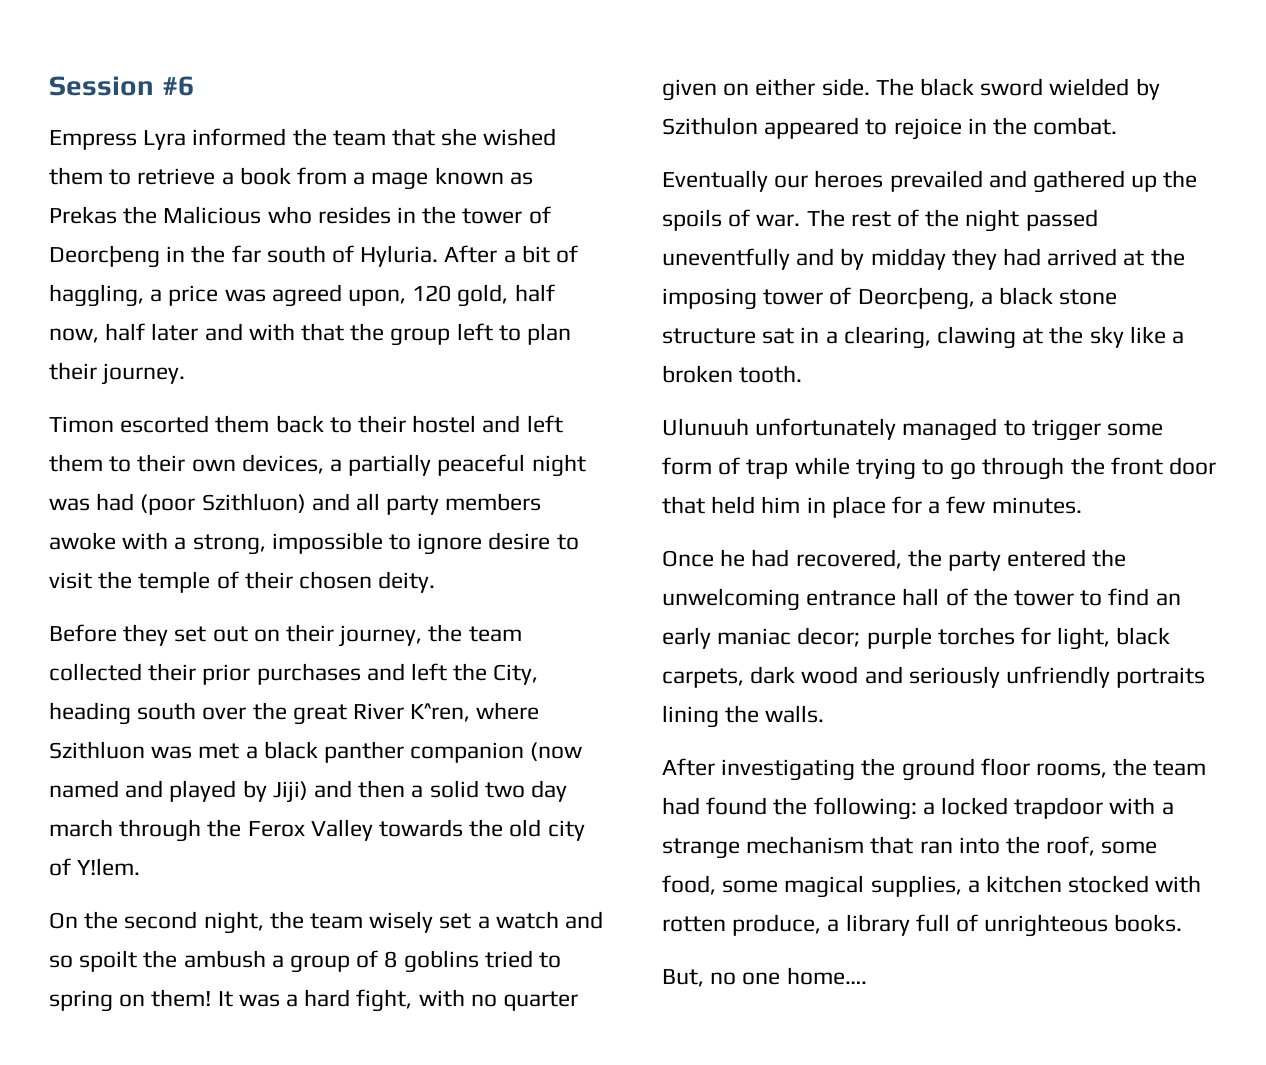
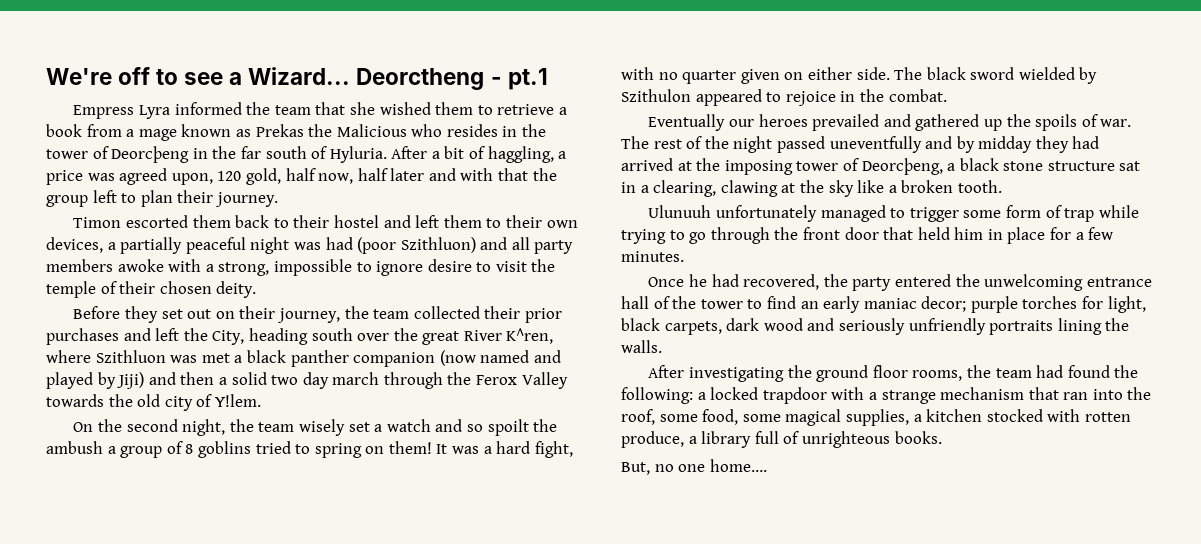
[49,76,194,96] Session #6 -> [46,67,548,90] We're off to see a Wizard... Deorctheng - pt.1

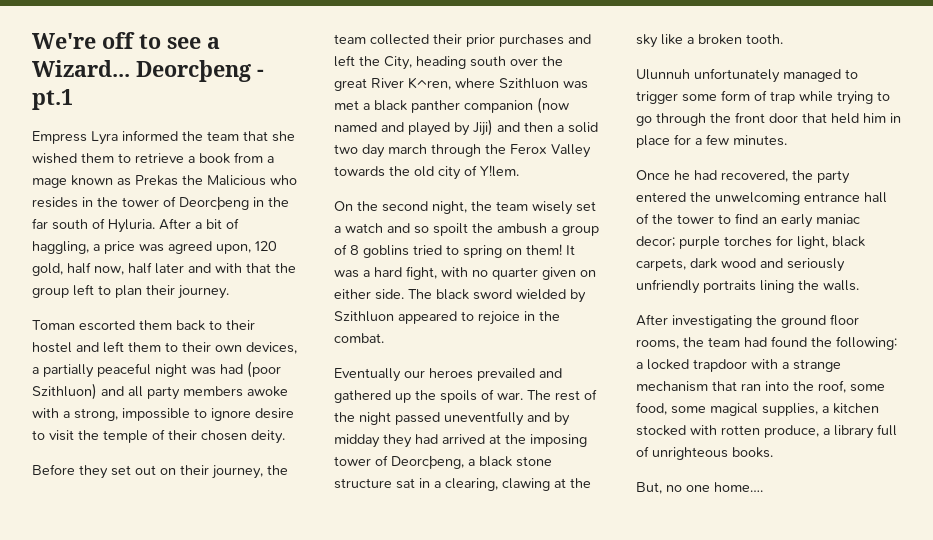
[356,68,485,90] Deorctheng -> [136,60,251,82] Deorcþeng
[73,217,122,228] Timon -> [32,320,75,330] Toman
[621,89,691,102] Szithulon -> [334,311,394,322] Szithluon
[648,205,712,218] Ulunuuh -> [636,69,690,80] Ulunnuh

